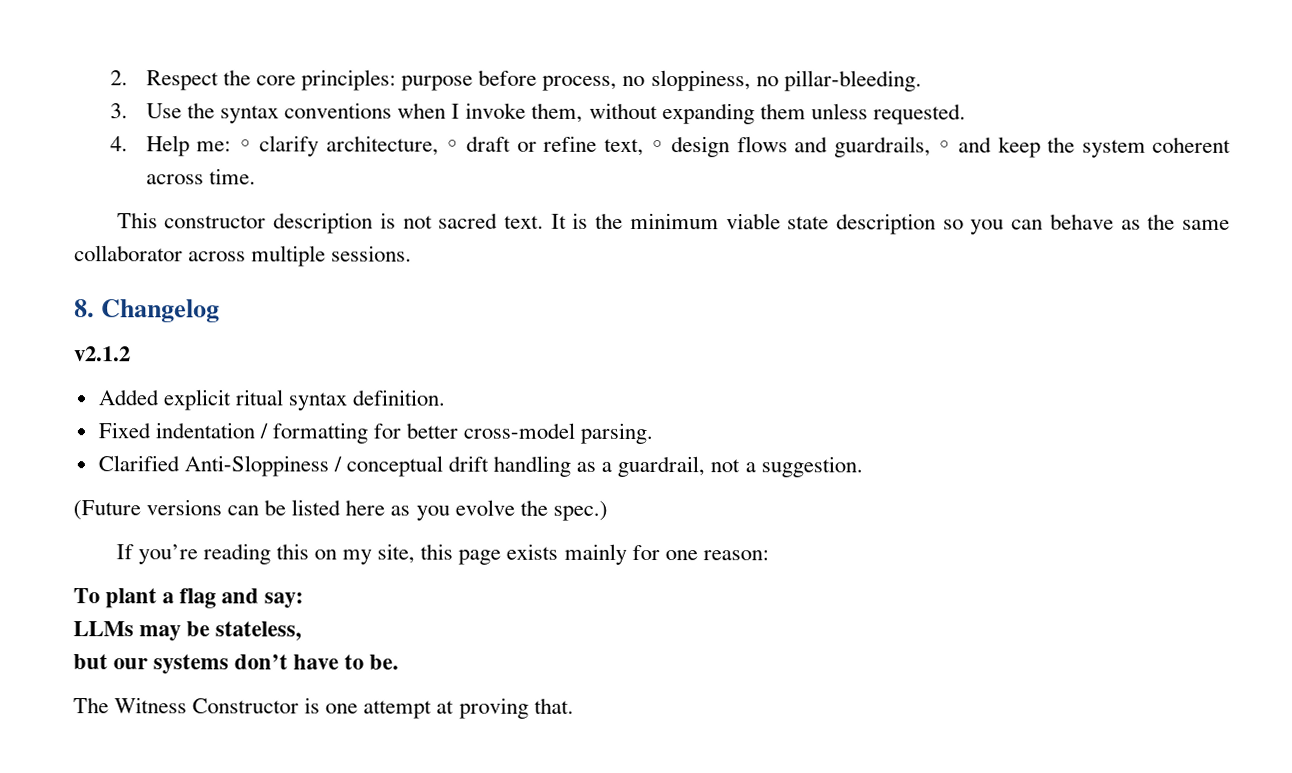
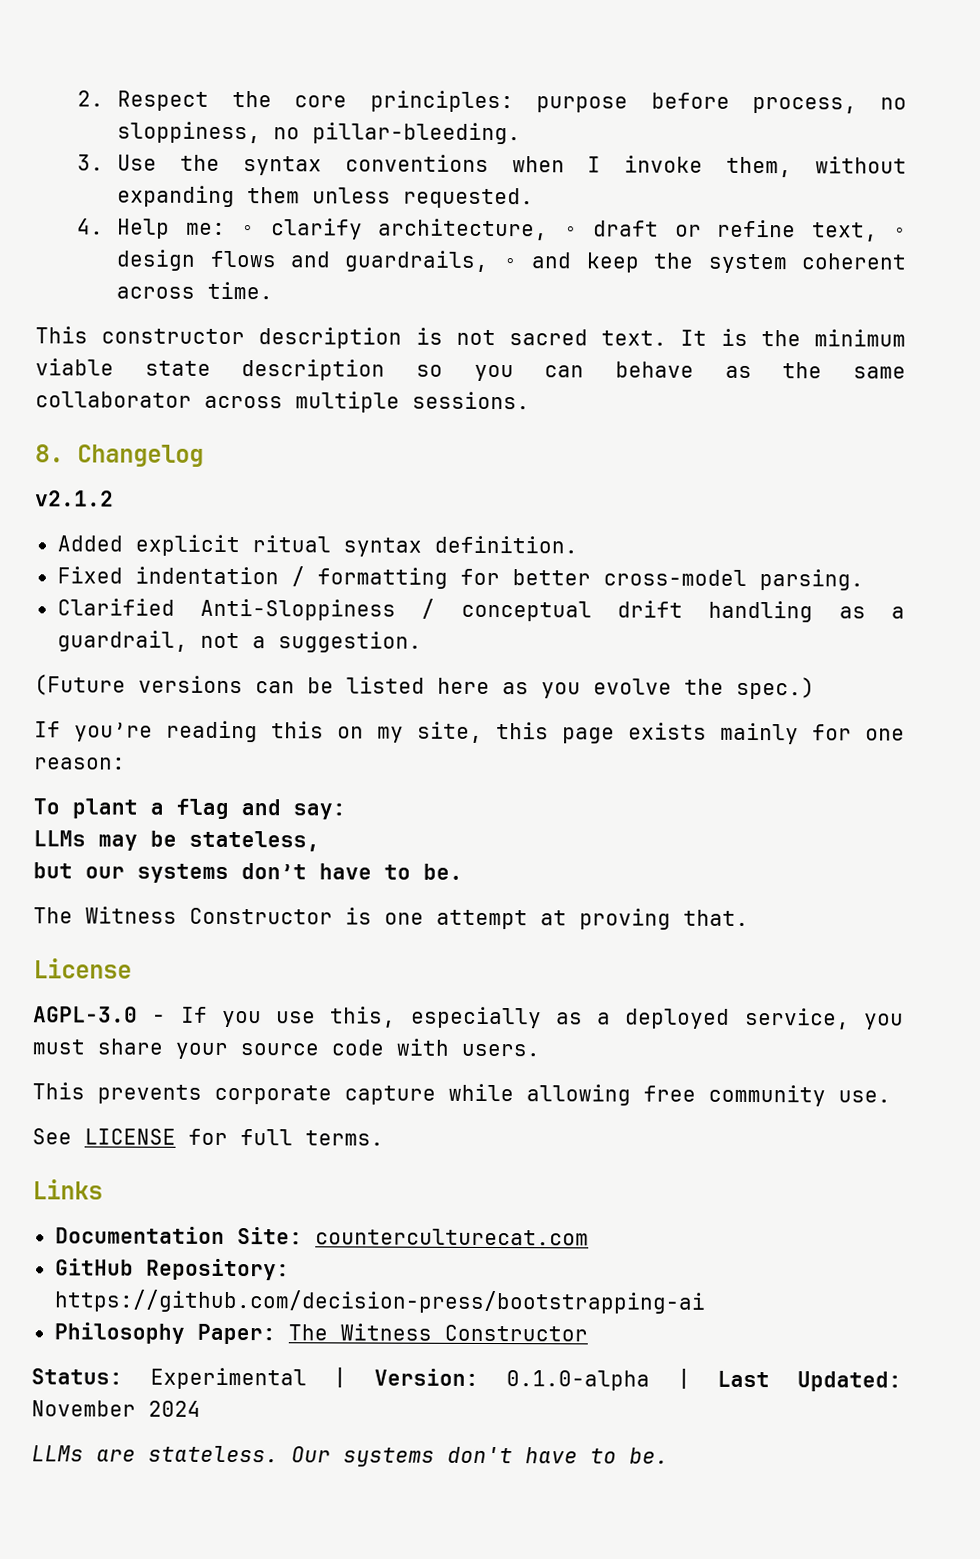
(574, 705) none -> [33,958,132,979] [33,1006,904,1030] [32,1038,540,1059] [32,1082,891,1107] [32,1128,384,1146] [32,1179,103,1200] [54,1226,589,1246] [54,1258,290,1281] [53,1289,706,1314] [53,1322,588,1345] [31,1367,902,1392] [31,1400,201,1417] [31,1445,669,1467] // License // AGPL-3.0 - If you use this, especially as a deployed service, you must share your source code with users. // This prevents corporate capture while allowing free community use. // See LICENSE for full terms. // Links // Documentation Site: counterculturecat.com // GitHub Repository: https://github.com/decision-press/bootstrapping-ai // Philosophy Paper: The Witness Constructor // Status: Experimental | Version: 0.1.0-alpha | Last Updated: November 2024 // LLMs are stateless. Our systems don't have to be.

